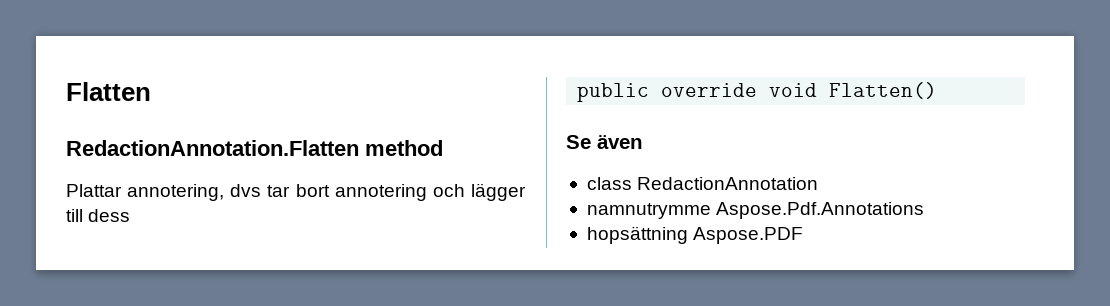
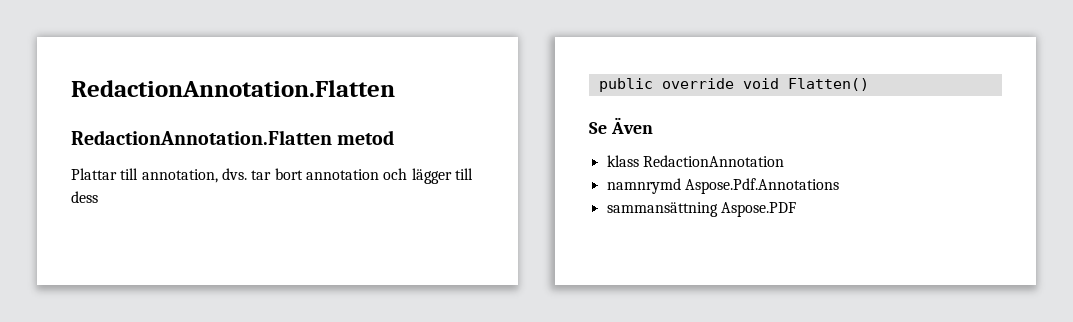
[66,82,151,101] [66,140,443,156] Flatten // RedactionAnnotation.Flatten method -> [71,80,395,97] [71,130,395,145] RedactionAnnotation.Flatten // RedactionAnnotation.Flatten metod
[127,184,262,201] annotering, dvs -> [120,168,247,183] till annotation, dvs.
[334,184,427,201] annotering -> [305,169,379,180] annotation
[597,135,643,149] [586,177,632,190] även // class -> [610,117,653,134] [606,155,639,167] Även // klass
[586,203,711,219] namnutrymme -> [606,178,681,194] namnrymd
[586,226,688,244] hopsättning -> [606,202,718,217] sammansättning

